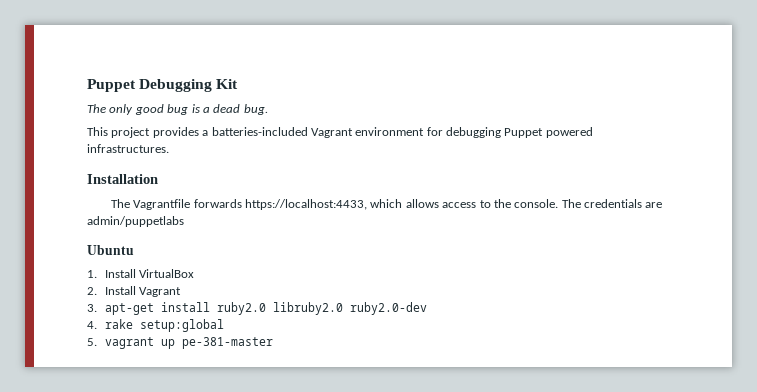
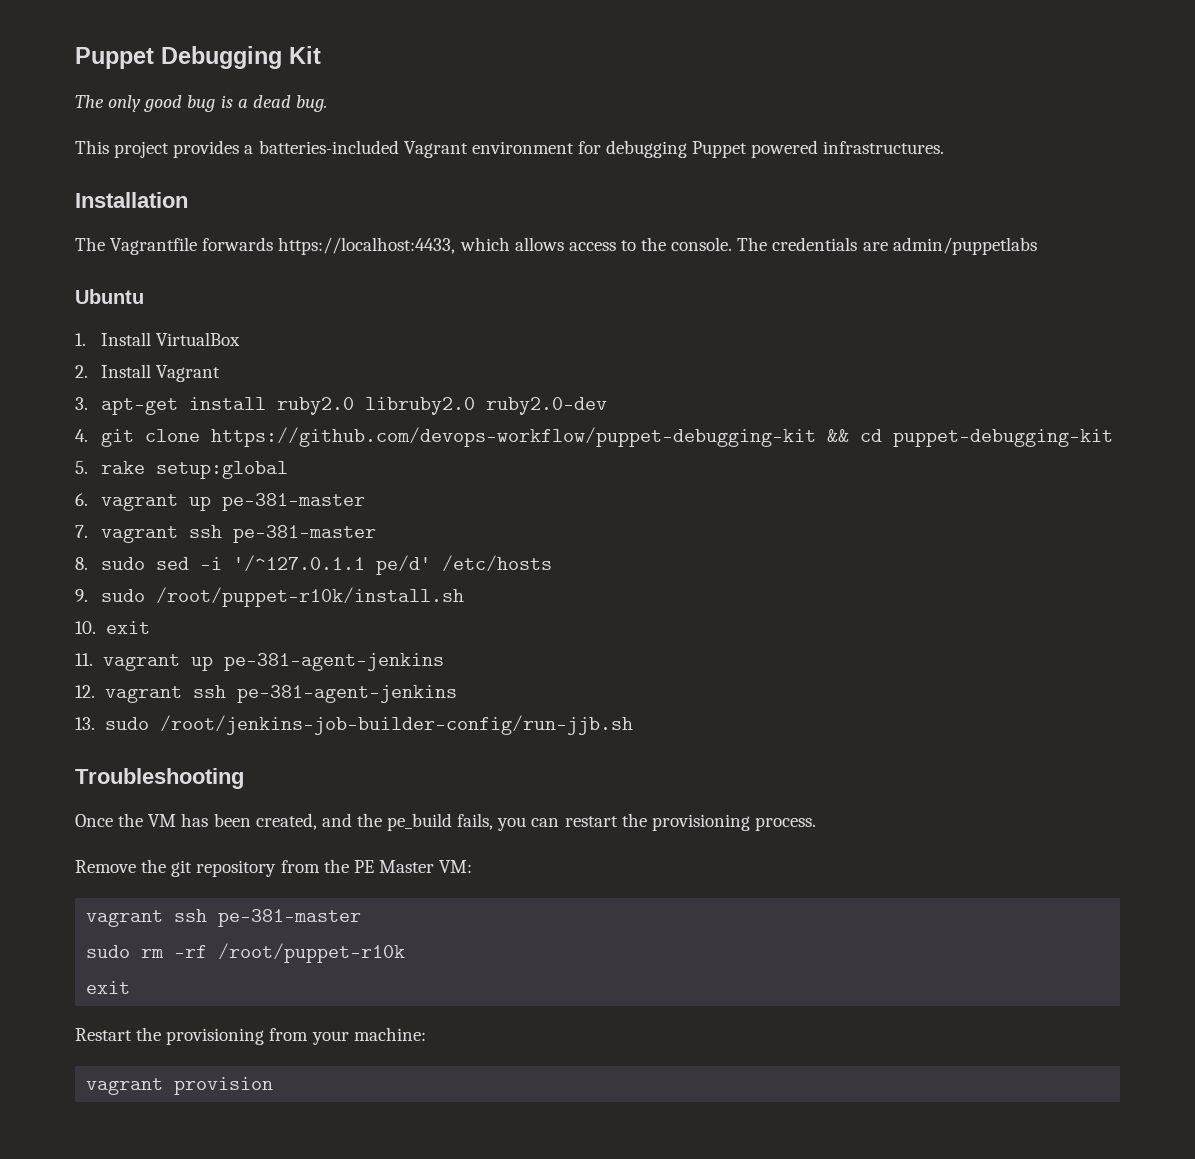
(97, 325) none -> [101,427,1114,447] [75,461,88,474] git clone https://github.com/devops-workflow/puppet-debugging-kit && cd puppet-debugging-kit // 5.
[87,338,97,346] 5. -> [75,493,88,506] 6.
(273, 343) none -> [75,525,377,543] [75,555,553,575] [75,587,465,607] [75,621,150,634] [75,653,444,671] [75,685,457,703] [75,715,633,735] [75,768,244,789] [75,813,816,831] [75,859,473,877] [86,909,362,927] [86,943,406,963] [86,981,131,994] [75,1027,426,1045] [86,1077,274,1095] // 7. vagrant ssh pe-381-master // 8. sudo sed -i '/^127.0.1.1 pe/d' /etc/hosts // 9. sudo /root/puppet-r10k/install.sh // 10. exit // 11. vagrant up pe-381-agent-jenkins // 12. vagrant ssh pe-381-agent-jenkins // 13. sudo /root/jenkins-job-builder-config/run-jjb.sh // Troubleshooting // Once the VM has been created, and the pe_build fails, you can restart the provisioning process. // Remove the git repository from the PE Master VM: // vagrant ssh pe-381-master // sudo rm -rf /root/puppet-r10k // exit // Restart the provisioning from your machine: // vagrant provision

